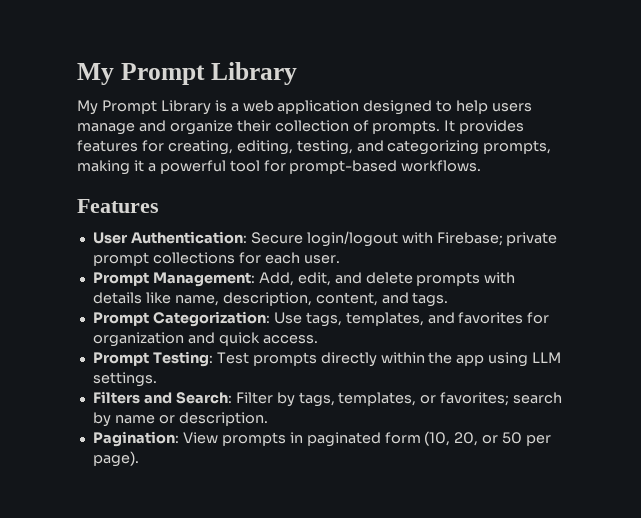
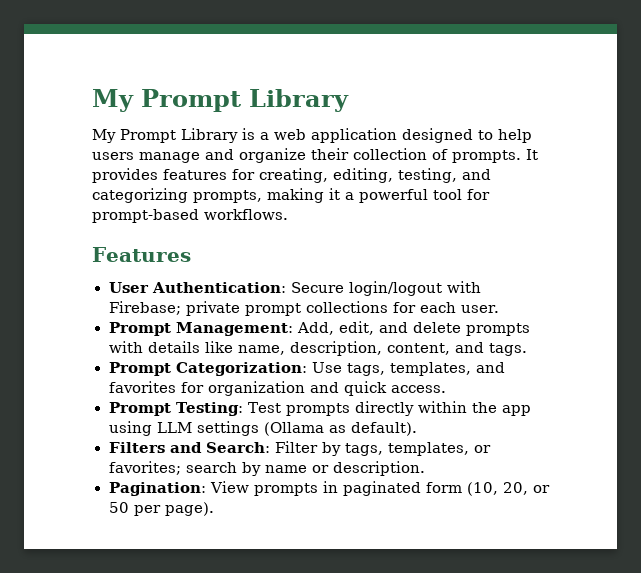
[92,372,157,387] settings. -> [196,421,417,436] settings (Ollama as default).

